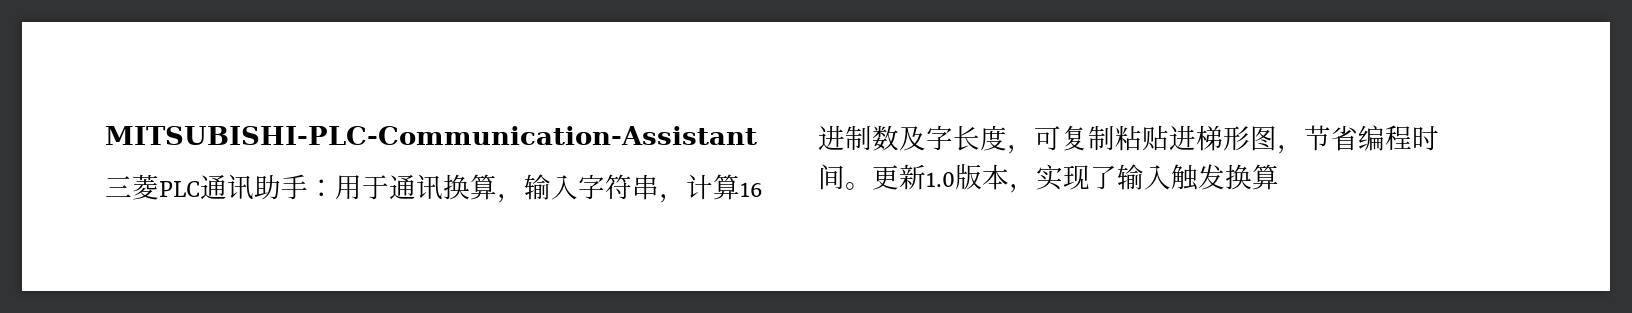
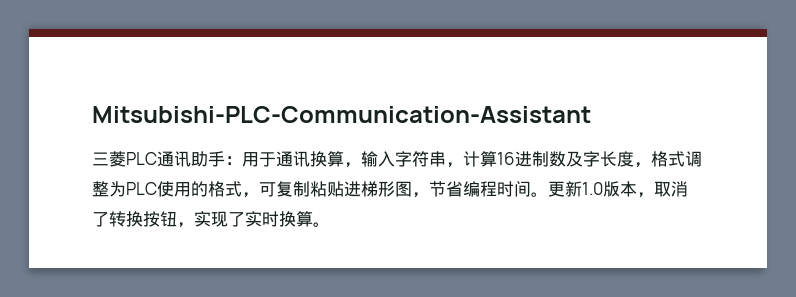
[105,126,757,145] MITSUBISHI-PLC-Communication-Assistant -> [92,106,591,123] Mitsubishi-PLC-Communication-Assistant
(1034, 149) none -> [651,151,702,167] [92,181,259,198] 格式调整为PLC使用的格式，
[1036,164,1279,191] 实现了输入触发换算 -> [654,181,688,197] [92,211,330,228] 取消了转换按钮，实现了实时换算。

